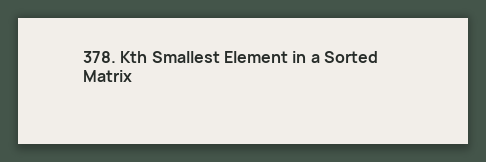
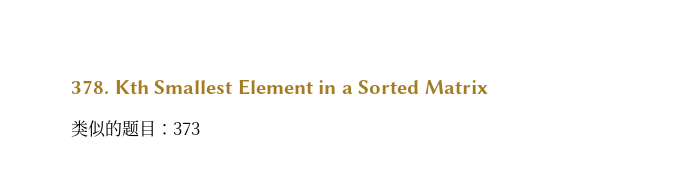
(132, 76) none -> [71,120,200,138] // 类似的题目：373

